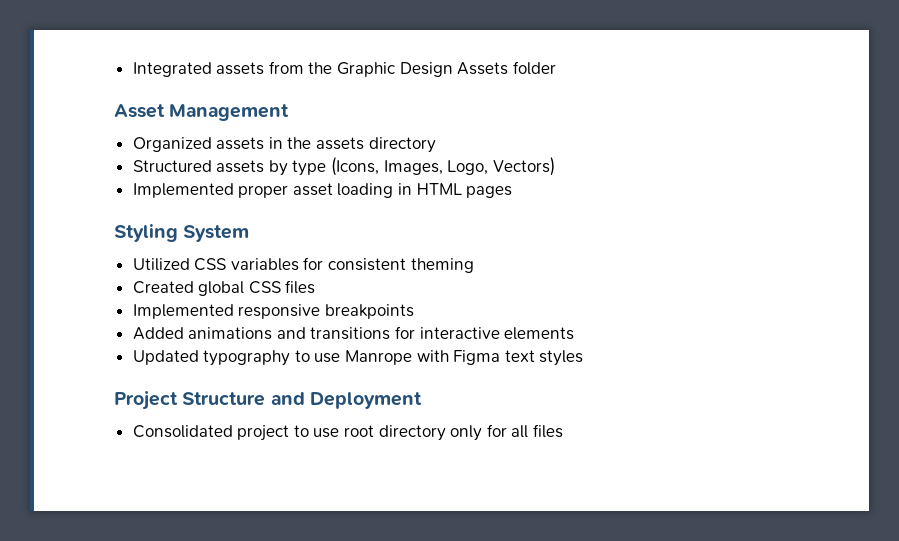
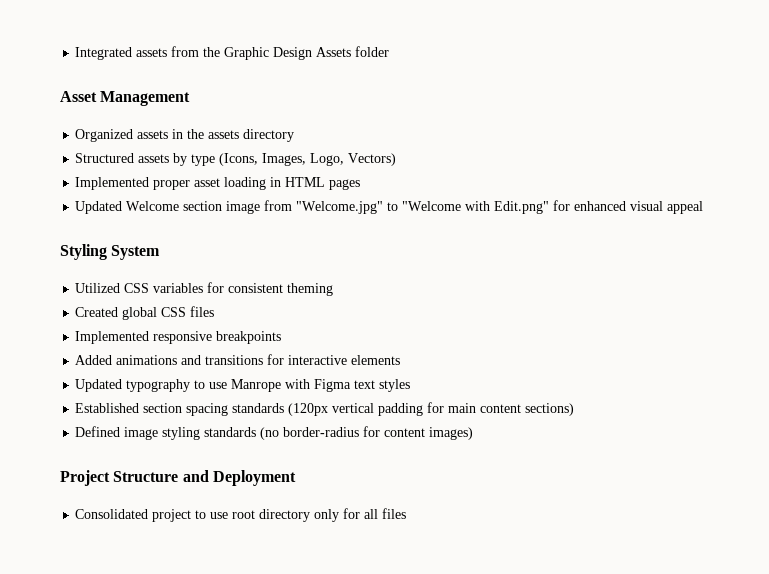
(513, 192) none -> [75,200,704,214] // Updated Welcome section image from "Welcome.jpg" to "Welcome with Edit.png" for enhanced visual appeal
(584, 358) none -> [75,402,575,416] [75,426,474,440] // Established section spacing standards (120px vertical padding for main content sections) // Defined image styling standards (no border-radius for content images)

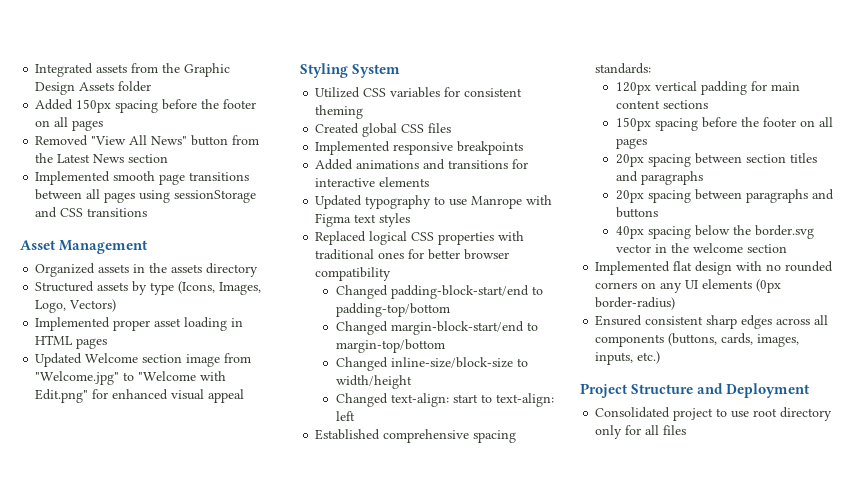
(390, 51) none -> [35,99,257,113] [35,117,104,131] [35,135,260,146] [35,153,169,163] [35,171,250,185] [35,189,257,203] [35,207,148,218] // Added 150px spacing before the footer on all pages // Removed "View All News" button from the Latest News section // Implemented smooth page transitions between all pages using sessionStorage and CSS transitions
[75,403,329,416] Established section spacing standards (120px -> [315,231,525,245] [315,249,510,260] [315,267,392,281] [335,285,543,299] [335,303,450,317] [335,321,538,335] [335,339,445,353] [335,357,528,371] [335,375,412,389] [335,393,554,407] [335,411,355,421] [315,429,517,443] [595,63,652,74] [615,82,651,95] Replaced logical CSS properties with traditional ones for better browser compatibility // Changed padding-block-start/end to padding-top/bottom // Changed margin-block-start/end to margin-top/bottom // Changed inline-size/block-size to width/height // Changed text-align: start to text-align: left // Established comprehensive spacing standards: // 120px
[525,403,575,416] [75,426,474,440] sections) // Defined image styling standards (no border-radius for content images) -> [662,100,708,109] [615,117,833,131] [615,138,647,149] [615,153,817,167] [615,171,703,185] [615,189,834,203] [615,207,658,218] [615,225,814,239] [615,243,787,253] [595,261,834,275] [595,279,782,293] [595,297,676,310] [595,315,829,329] [595,333,800,347] [595,351,661,365] sections // 150px spacing before the footer on all pages // 20px spacing between section titles and paragraphs // 20px spacing between paragraphs and buttons // 40px spacing below the border.svg vector in the welcome section // Implemented flat design with no rounded corners on any UI elements (0px border-radius) // Ensured consistent sharp edges across all components (buttons, cards, images, inputs, etc.)

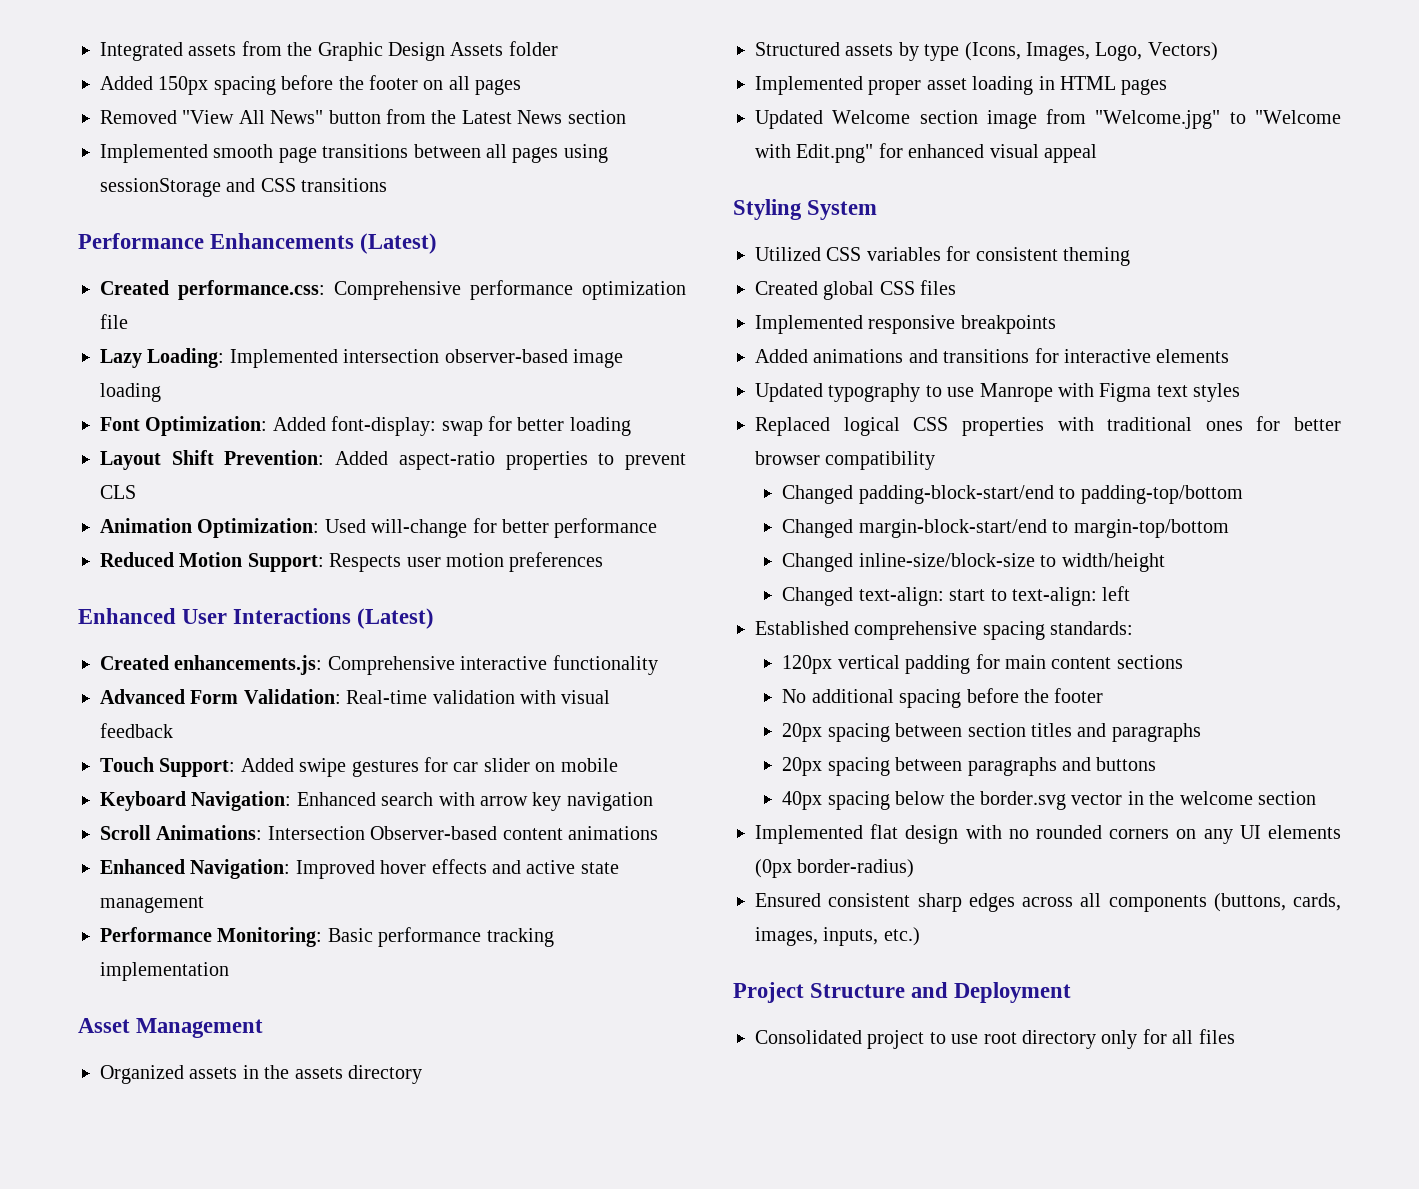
(148, 212) none -> [78,233,438,254] [100,280,686,300] [100,314,128,329] [100,348,623,368] [100,383,161,402] [100,416,631,436] [100,450,686,470] [100,485,136,499] [100,518,658,538] [100,552,604,572] [78,608,435,629] [100,655,658,675] [100,689,611,704] [100,723,173,738] [100,757,618,777] [100,791,653,811] [100,825,658,840] [100,859,619,879] [100,896,204,913] [100,927,554,947] [100,962,229,981] // Performance Enhancements (Latest) // Created performance.css: Comprehensive performance optimization file // Lazy Loading: Implemented intersection observer-based image loading // Font Optimization: Added font-display: swap for better loading // Layout Shift Prevention: Added aspect-ratio properties to prevent CLS // Animation Optimization: Used will-change for better performance // Reduced Motion Support: Respects user motion preferences // Enhanced User Interactions (Latest) // Created enhancements.js: Comprehensive interactive functionality // Advanced Form Validation: Real-time validation with visual feedback // Touch Support: Added swipe gestures for car slider on mobile // Keyboard Navigation: Enhanced search with arrow key navigation // Scroll Animations: Intersection Observer-based content animations // Enhanced Navigation: Improved hover effects and active state management // Performance Monitoring: Basic performance tracking implementation
[615,117,833,131] [615,138,647,149] 150px spacing before the footer on all pages -> [782,688,1104,708] No additional spacing before the footer

